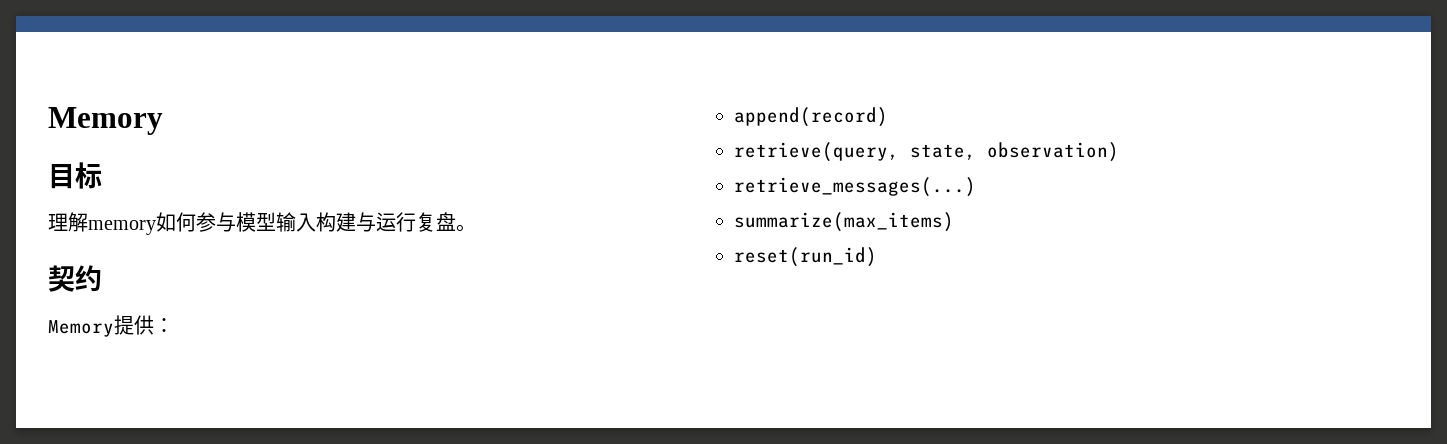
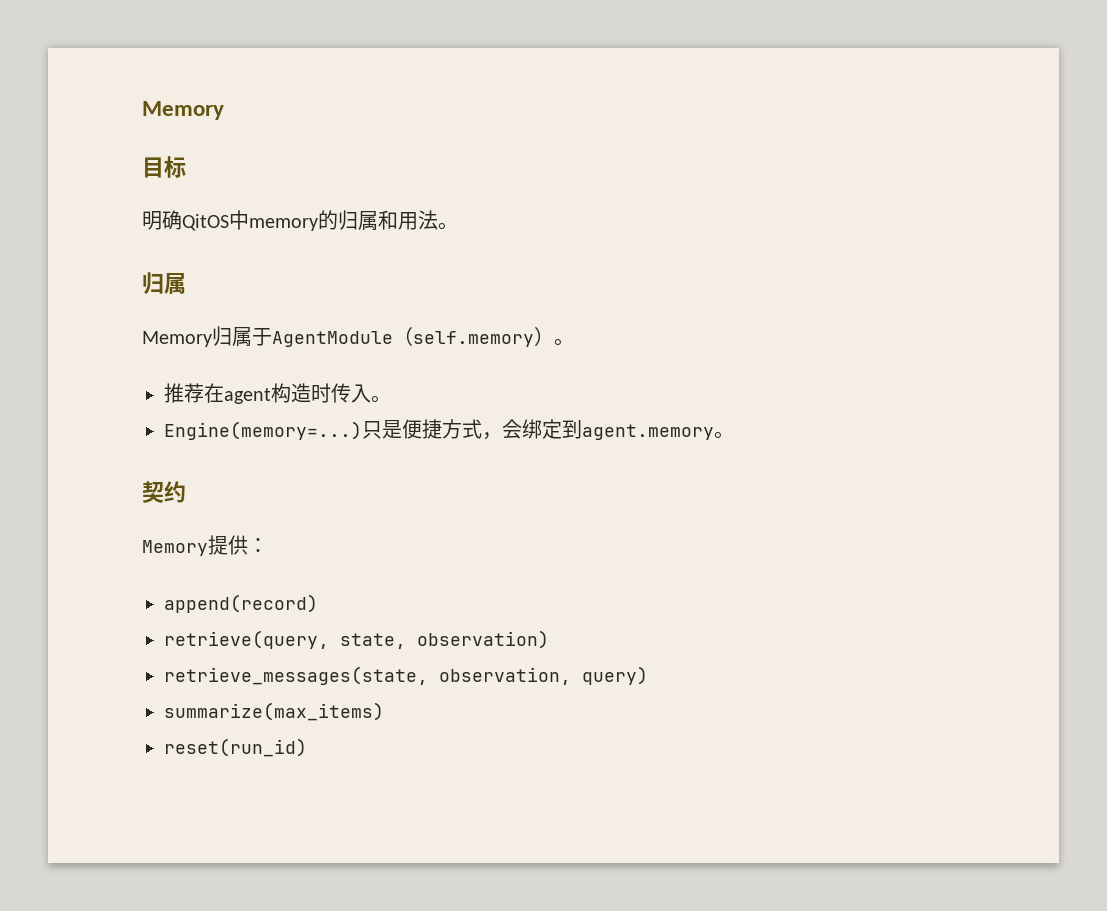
[48,212,456,235] 理解memory如何参与模型输入构建与运行复盘 -> [142,210,458,231] [142,272,186,295] [142,326,574,347] [164,383,391,404] [164,419,714,440] 明确QitOS中memory的归属和用法。 // 归属 // Memory归属于AgentModule（self.memory）。 // 推荐在agent构造时传入。 // Engine(memory=...)只是便捷方式，会绑定到agent.memory
[734,177,976,197] retrieve_messages(...) -> [164,666,648,685] retrieve_messages(state, observation, query)

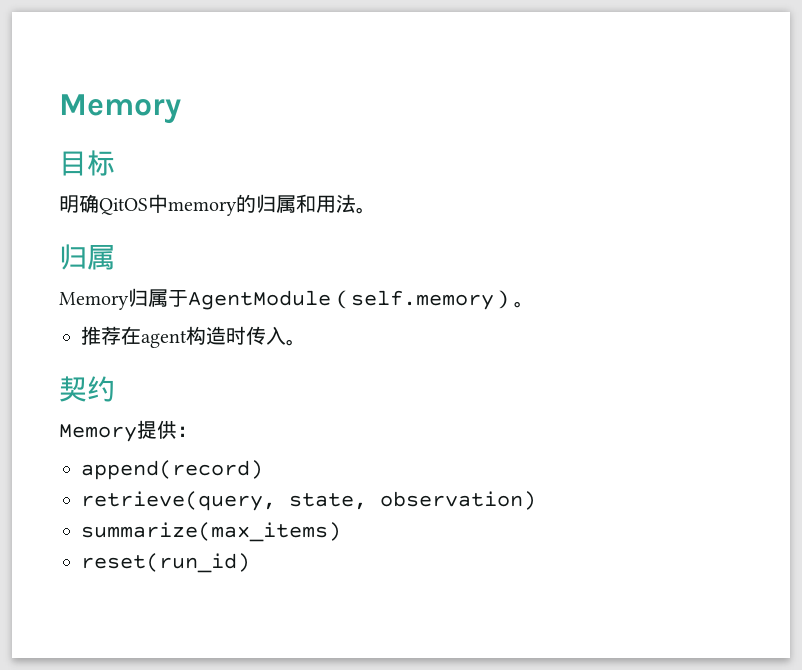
[164,419,734,440] // Engine(memory=...)只是便捷方式，会绑定到agent.memory。 -> (306, 342) none
[164,666,648,685] // retrieve_messages(state, observation, query) -> (536, 500) none

